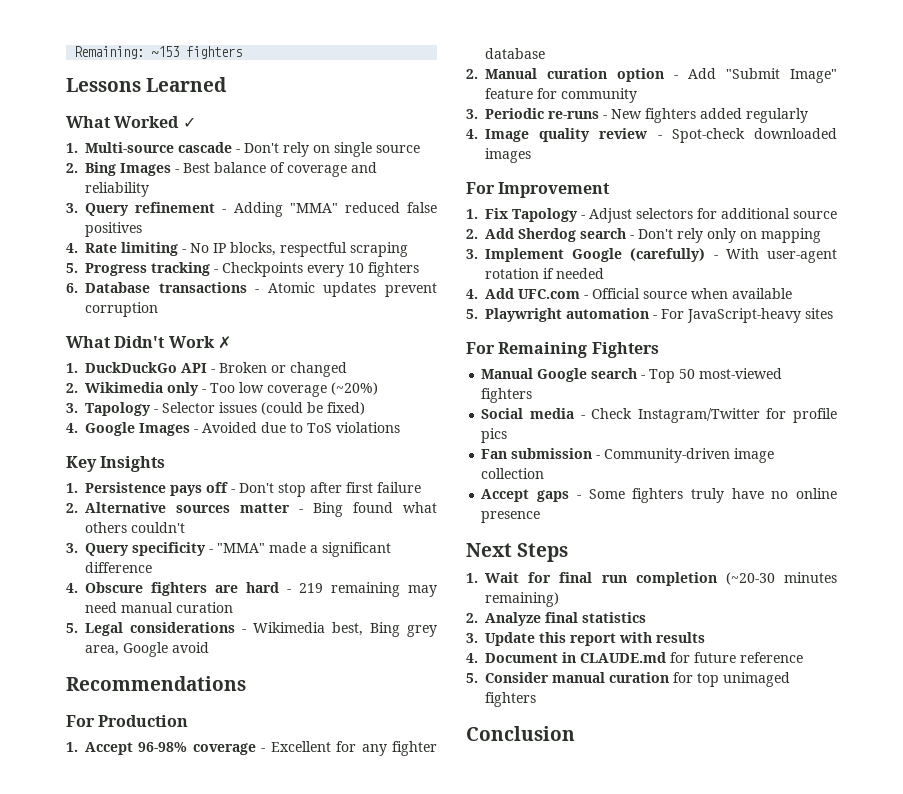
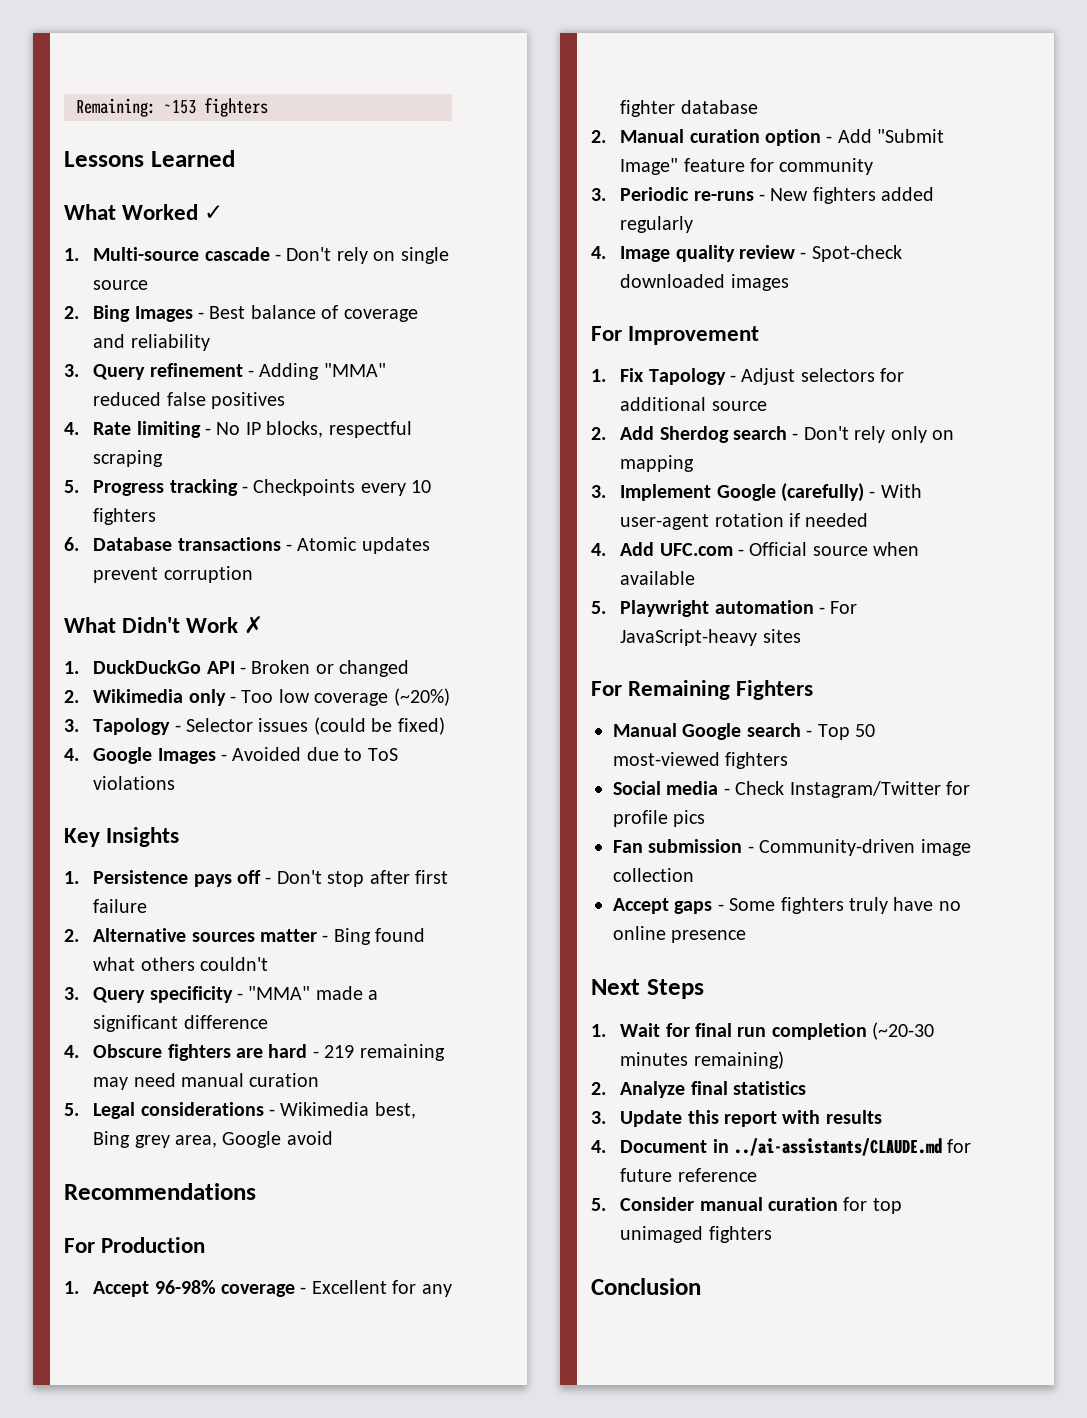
[580,652,666,663] CLAUDE.md -> [733,1138,942,1156] ../ai-assistants/CLAUDE.md

